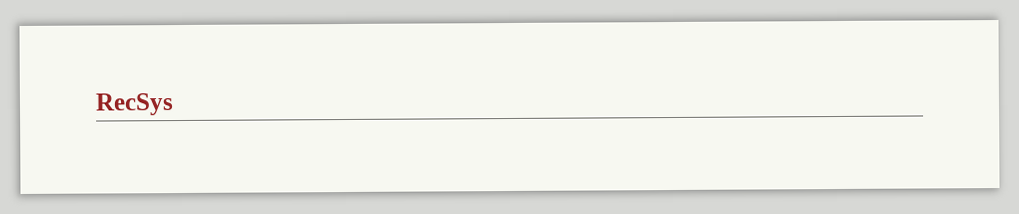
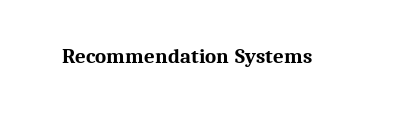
[95,93,174,116] RecSys -> [62,48,312,67] Recommendation Systems

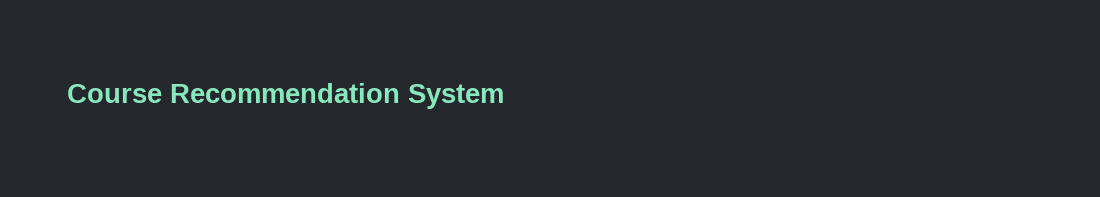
[62,48,312,67] Recommendation Systems -> [67,83,504,109] Course Recommendation System

